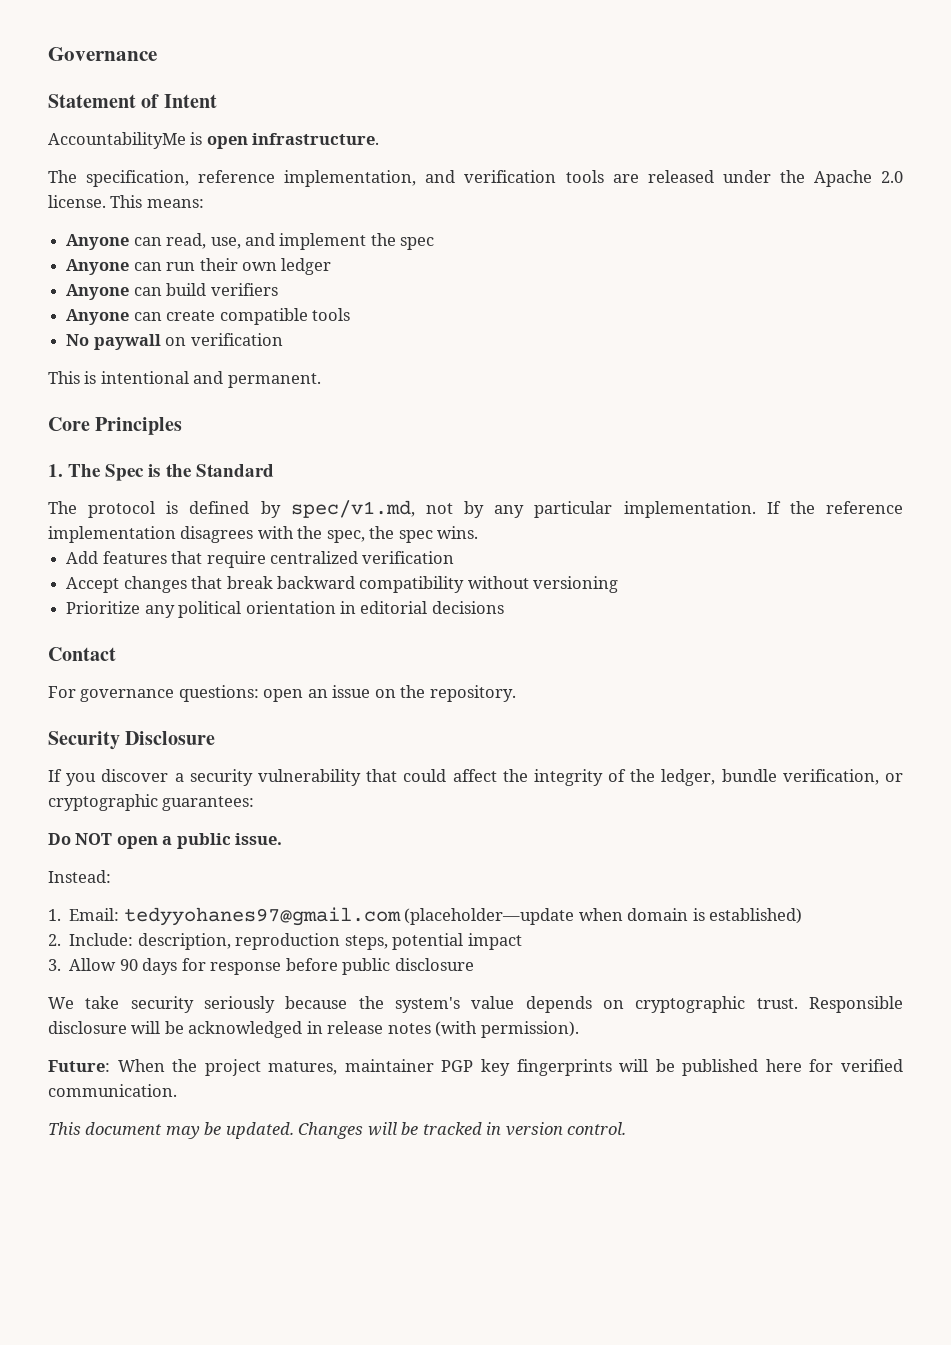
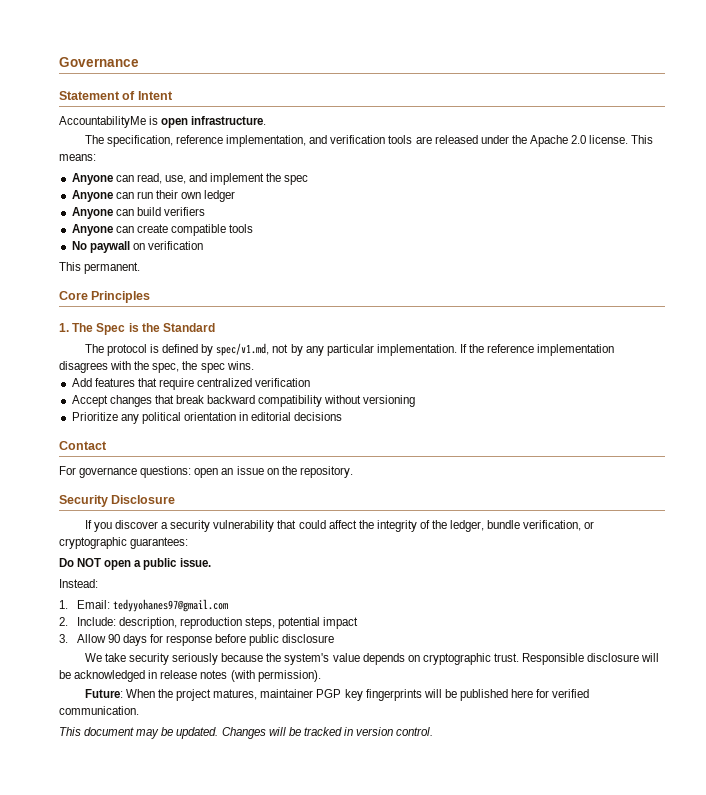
[84,371,224,384] is intentional and -> (81, 266) none
[404,908,803,925] (placeholder—update when domain is established) -> (228, 605) none

